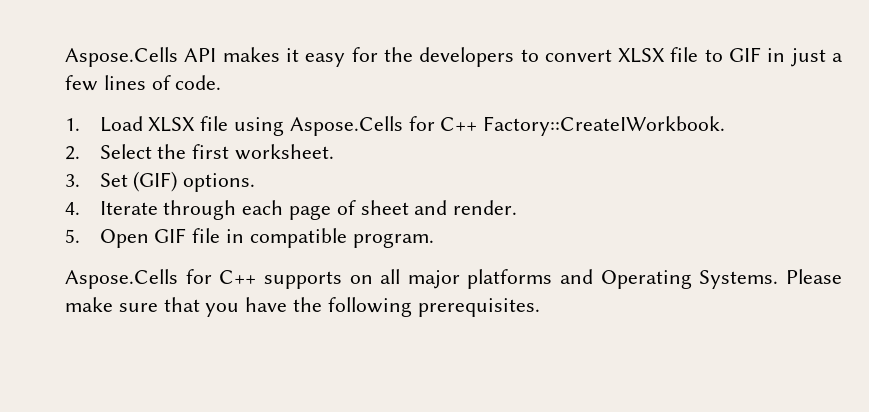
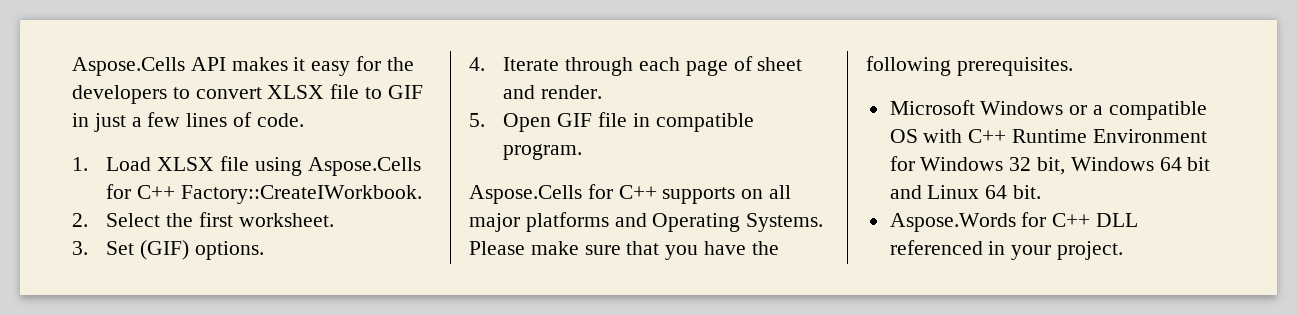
(540, 307) none -> [889,100,1207,120] [889,129,1207,143] [889,156,1211,175] [889,185,1042,199] [889,212,1139,232] [889,240,1124,260] // Microsoft Windows or a compatible OS with C++ Runtime Environment for Windows 32 bit, Windows 64 bit and Linux 64 bit. // Aspose.Words for C++ DLL referenced in your project.

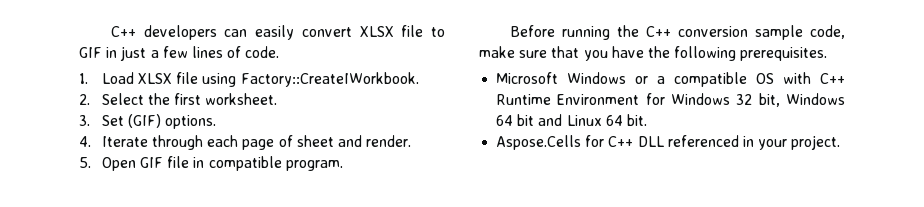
[72,56,414,76] [72,85,190,104] Aspose.Cells API makes it easy for the developers to -> [111,25,295,40] C++ developers can easily
[307,157,421,176] [106,184,176,199] Aspose.Cells for C++ -> (237, 80) none
[469,184,792,204] [469,212,824,232] [469,241,525,255] Aspose.Cells for C++ supports on all major platforms and Operating Systems. Please -> [511,25,845,40] Before running the C++ conversion sample code,
[889,213,1016,232] Aspose.Words -> [496,135,582,150] Aspose.Cells

